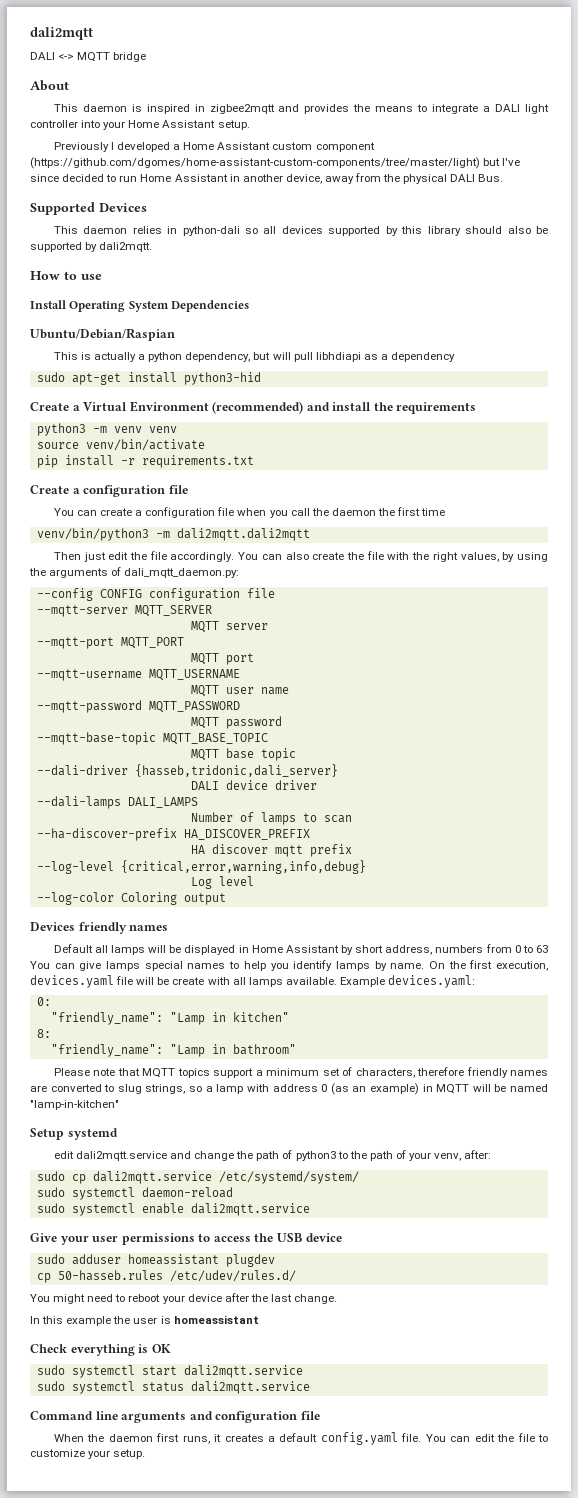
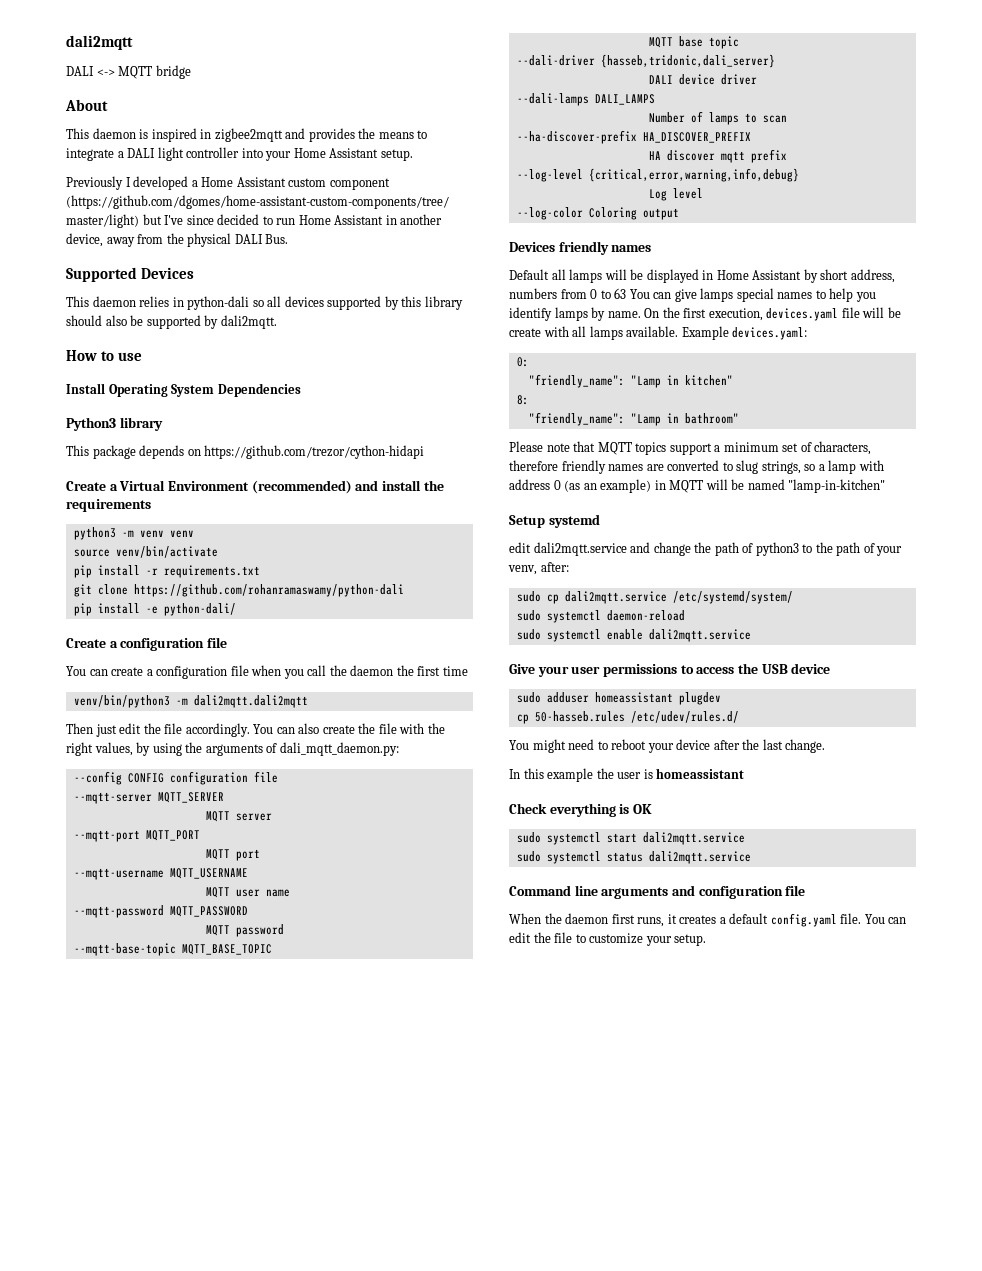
[30,328,175,341] [53,352,456,362] [36,372,261,385] Ubuntu/Debian/Raspian // This is actually a python dependency, but will pull libhdiapi as a dependency // sudo apt-get install python3-hid -> [66,417,163,431] [66,445,425,459] Python3 library // This package depends on https://github.com/trezor/cython-hidapi
(254, 461) none -> [73,584,404,597] [73,603,236,616] // git clone https://github.com/rohanramaswamy/python-dali // pip install -e python-dali/

